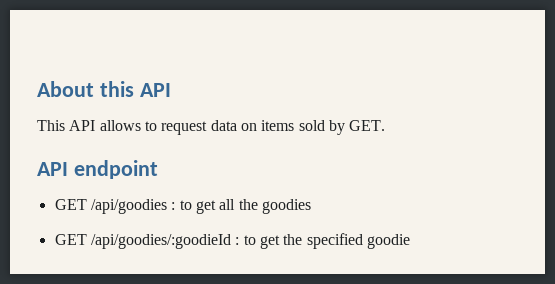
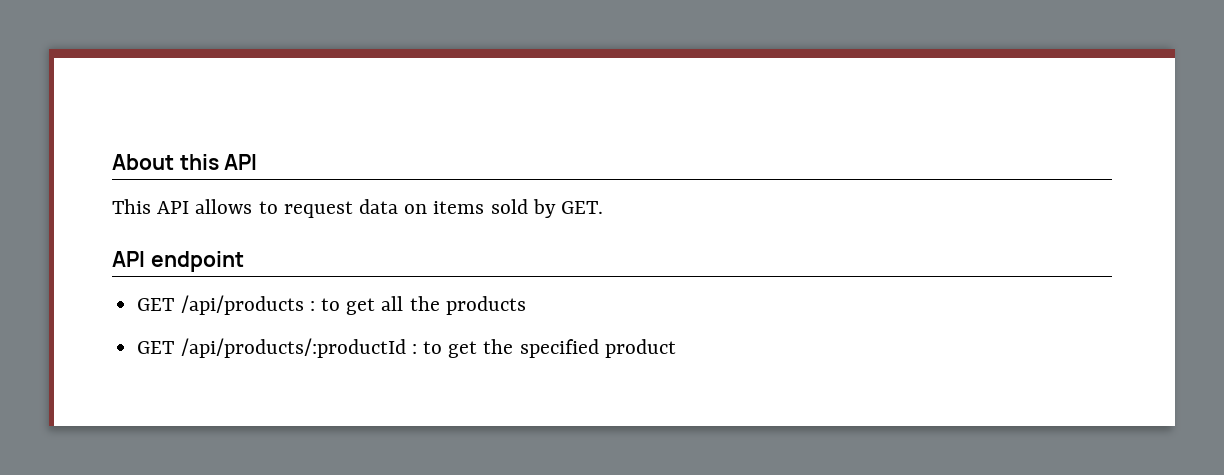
[90,199,167,214] /api/goodies -> [180,295,304,315] /api/products
[261,199,311,214] [54,234,231,249] goodies // GET /api/goodies/:goodieId -> [445,296,526,315] [137,338,406,358] products // GET /api/products/:productId
[366,234,410,249] goodie -> [604,339,676,358] product

